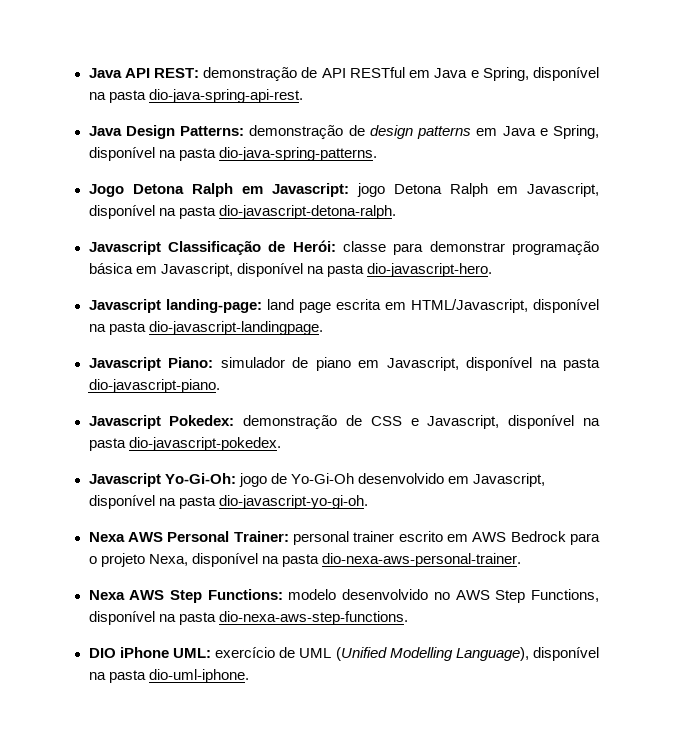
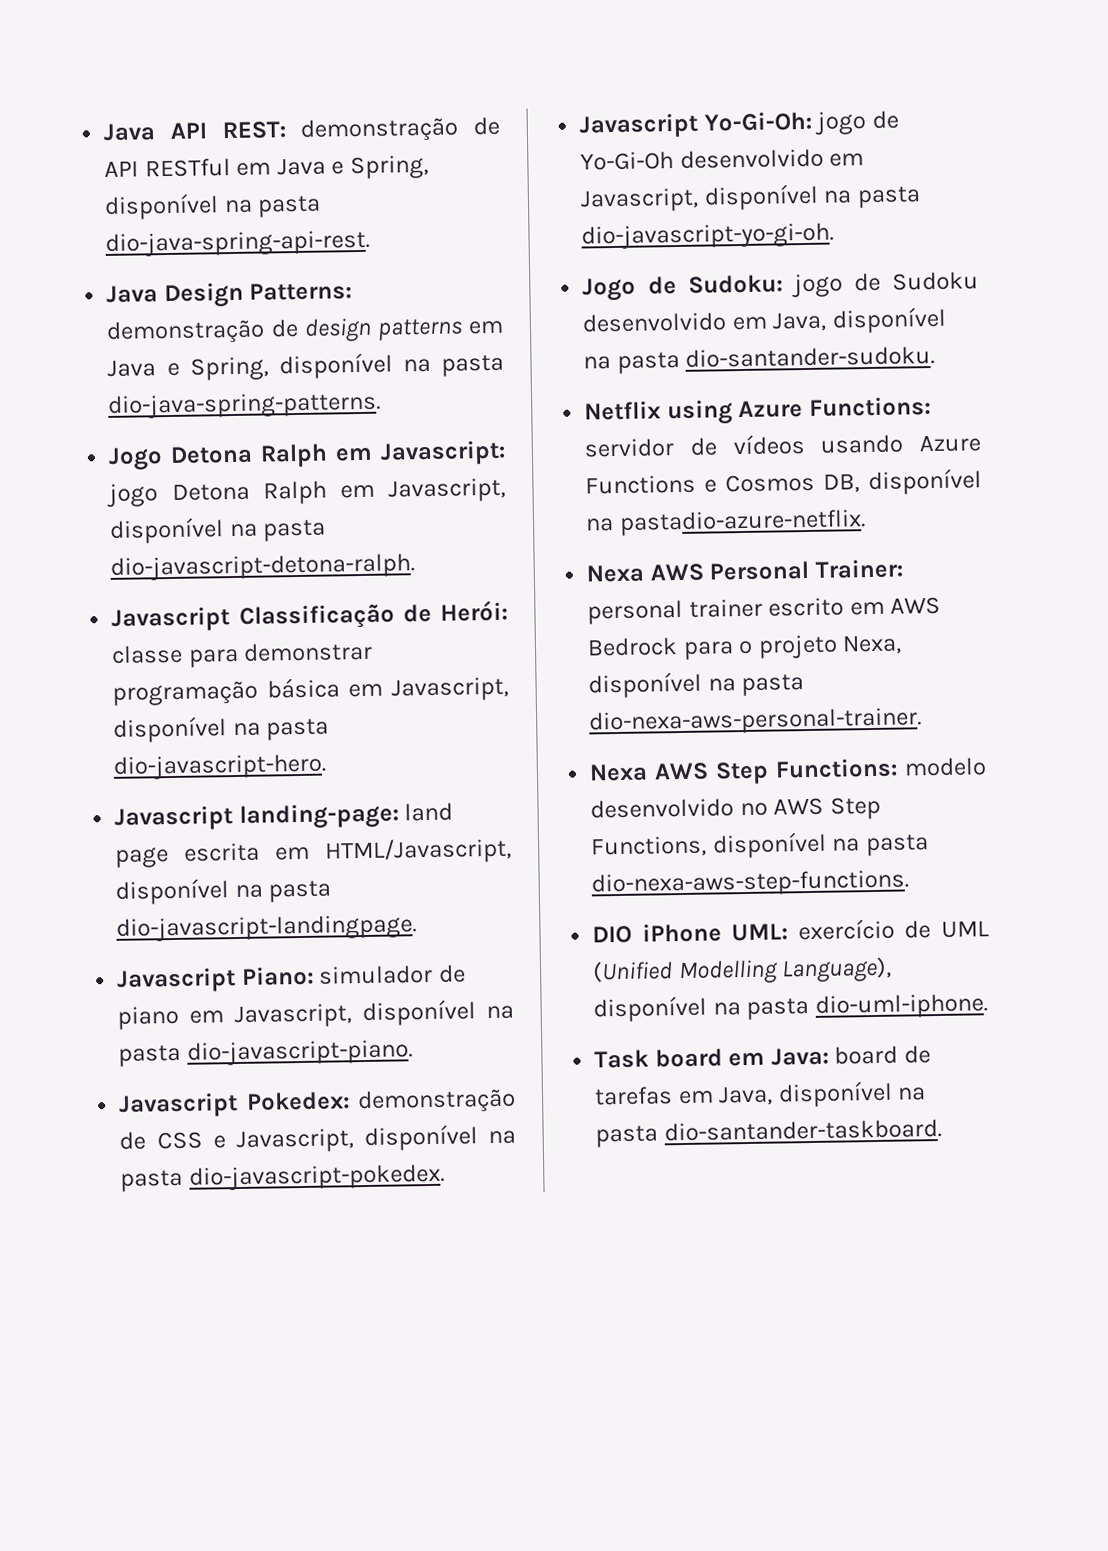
(368, 502) none -> [582,271,979,302] [582,306,947,334] [583,345,936,374] [584,396,931,426] [584,434,981,458] [585,468,982,496] [585,509,866,536] // Jogo de Sudoku: jogo de Sudoku desenvolvido em Java, disponível na pasta dio-santander-sudoku. // Netflix using Azure Functions: servidor de vídeos usando Azure Functions e Cosmos DB, disponível na pastadio-azure-netflix.
(249, 676) none -> [594,1045,931,1069] [594,1080,927,1108] [595,1118,942,1148] // Task board em Java: board de tarefas em Java, disponível na pasta dio-santander-taskboard.

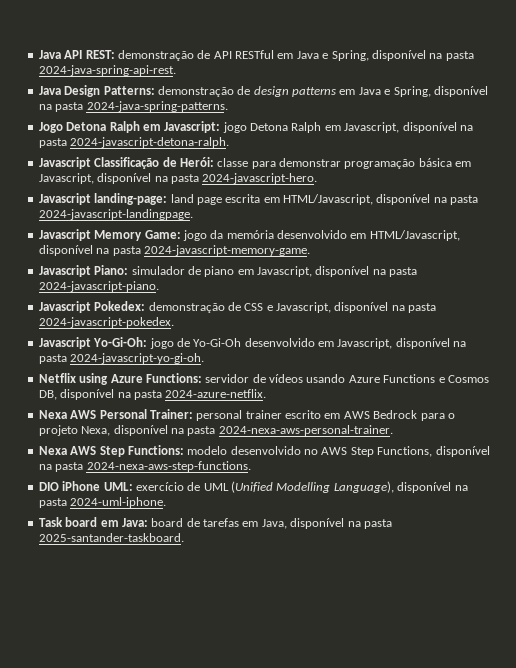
[105,229,371,257] dio-java-spring-api-rest. -> [38,65,176,76] 2024-java-spring-api-rest.
[107,391,382,419] dio-java-spring-patterns. -> [86,101,228,112] 2024-java-spring-patterns.
[110,553,416,581] dio-javascript-detona-ralph. -> [70,137,230,148] 2024-javascript-detona-ralph.
[113,753,327,780] dio-javascript-hero. -> [202,173,318,184] 2024-javascript-hero.
[116,914,418,942] dio-javascript-landingpage. -> [38,209,193,220] [38,229,460,241] [38,245,310,256] 2024-javascript-landingpage. // Javascript Memory Game: jogo da memória desenvolvido em HTML/Javascript, disponível na pasta 2024-javascript-memory-game.
[186,1039,413,1066] dio-javascript-piano. -> [38,281,159,292] 2024-javascript-piano.
[188,1163,445,1191] dio-javascript-pokedex. -> [38,317,174,328] 2024-javascript-pokedex.
[581,222,835,250] [582,271,979,302] [582,306,947,334] [583,345,936,374] dio-javascript-yo-gi-oh. // Jogo de Sudoku: jogo de Sudoku desenvolvido em Java, disponível na pasta dio-santander-sudoku. -> [70,353,205,364] 2024-javascript-yo-gi-oh.
[618,509,866,536] pastadio-azure-netflix. -> [133,389,267,400] pasta 2024-azure-netflix.
[589,707,923,736] dio-nexa-aws-personal-trainer. -> [218,425,393,436] 2024-nexa-aws-personal-trainer.
[591,869,910,898] dio-nexa-aws-step-functions. -> [86,461,251,472] 2024-nexa-aws-step-functions.
[814,993,988,1019] dio-uml-iphone. -> [70,497,167,508] 2024-uml-iphone.
[663,1118,942,1142] dio-santander-taskboard. -> [38,533,184,542] 2025-santander-taskboard.

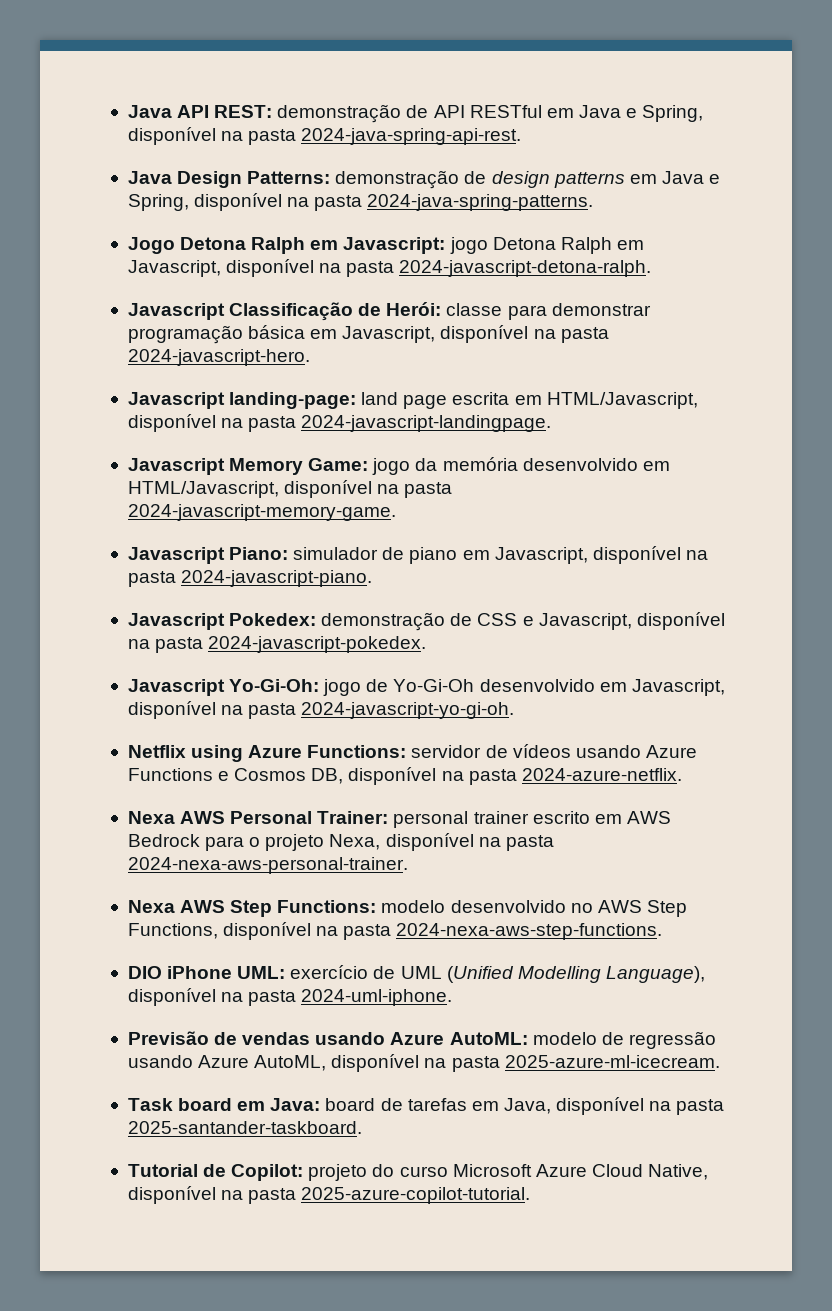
(167, 502) none -> [127,1031,716,1049] [127,1054,720,1072] // Previsão de vendas usando Azure AutoML: modelo de regressão usando Azure AutoML, disponível na pasta 2025-azure-ml-icecream.
(184, 537) none -> [127,1164,709,1181] [127,1186,531,1204] // Tutorial de Copilot: projeto do curso Microsoft Azure Cloud Native, disponível na pasta 2025-azure-copilot-tutorial.

